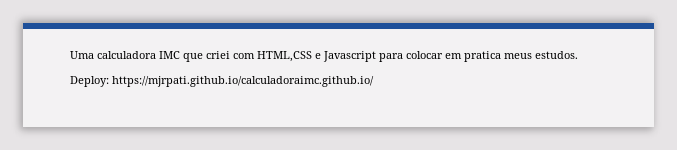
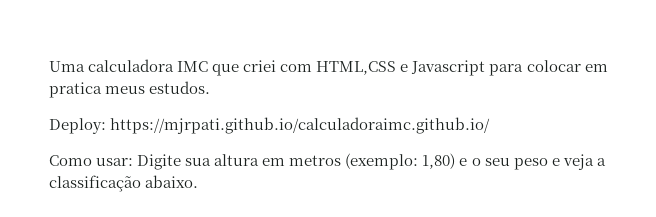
(374, 81) none -> [49,153,606,170] [49,175,199,192] // Como usar: Digite sua altura em metros (exemplo: 1,80) e o seu peso e veja a classificação abaixo.

